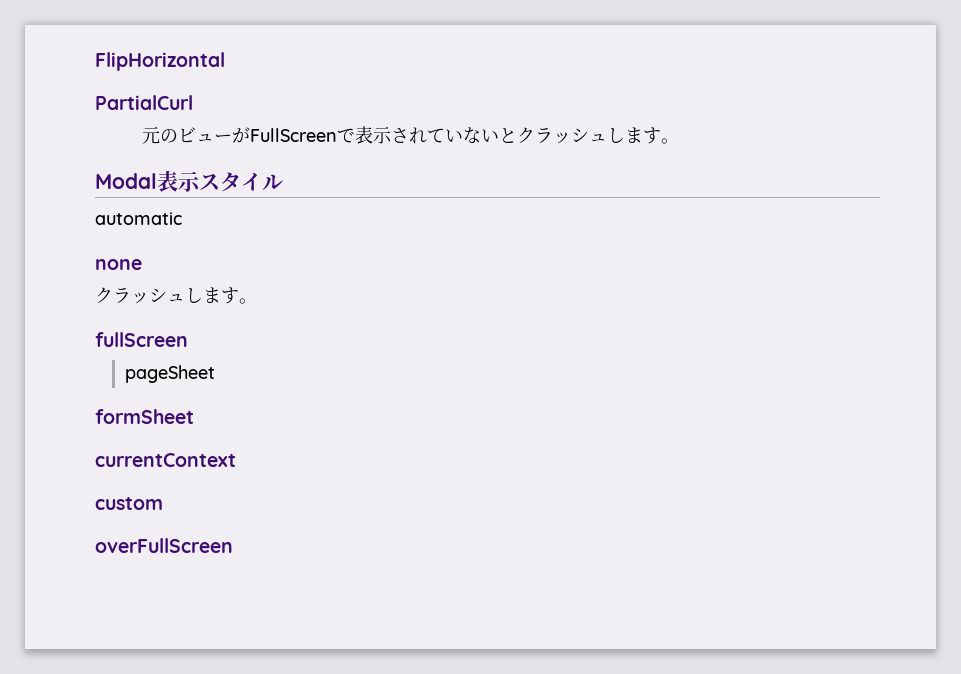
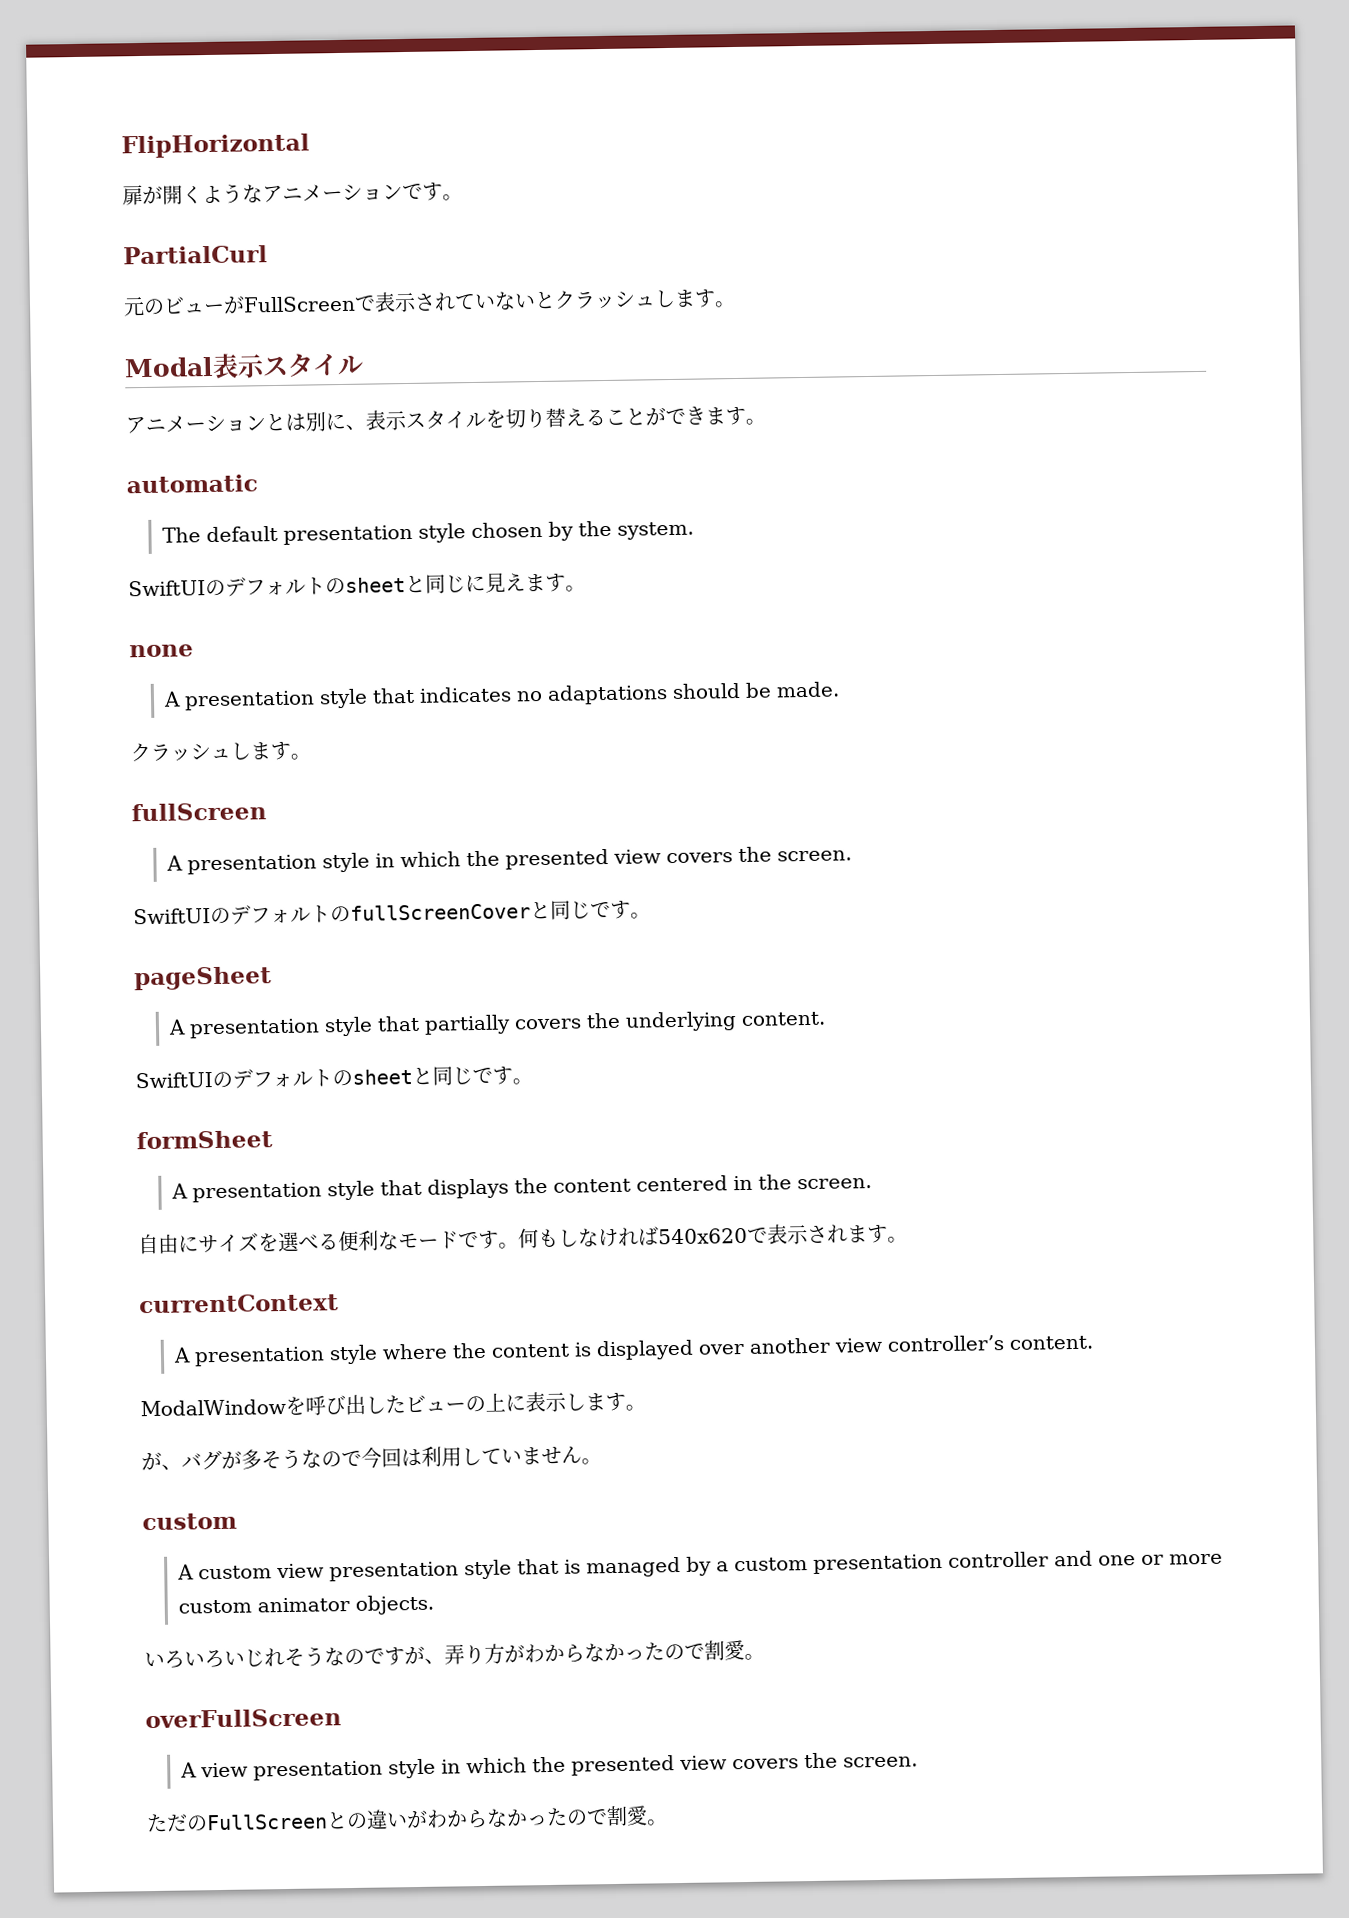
(225, 61) none -> [122,182,463,206] // 扉が開くようなアニメーションです。
[95,212,182,225] [95,259,142,270] automatic // none -> [125,406,766,434] [126,474,258,494] [161,520,694,545] [128,572,586,597] [129,644,194,658] [162,681,840,711] アニメーションとは別に、表示スタイルを切り替えることができます。 // automatic // The default presentation style chosen by the system. // SwiftUIのデフォルトのsheetと同じに見えます。 // none // A presentation style that indicates no adaptations should be made.
[125,365,216,383] [95,409,194,424] [95,453,236,467] [95,497,163,510] [95,538,233,553] pageSheet // formSheet // currentContext // custom // overFullScreen -> [165,846,852,875] [133,900,651,925] [134,966,272,991] [167,1011,826,1039] [135,1066,533,1089] [136,1130,273,1150] [170,1174,872,1203] [138,1224,908,1255] [139,1293,339,1314] [172,1335,1093,1367] [140,1392,646,1417] [141,1445,602,1471] [142,1512,237,1531] [176,1550,1223,1582] [177,1594,434,1615] [144,1640,765,1668] [145,1708,342,1729] [179,1752,918,1781] [146,1805,668,1833] A presentation style in which the presented view covers the screen. // SwiftUIのデフォルトのfullScreenCoverと同じです。 // pageSheet // A presentation style that partially covers the underlying content. // SwiftUIのデフォルトのsheetと同じです。 // formSheet // A presentation style that displays the content centered in the screen. // 自由にサイズを選べる便利なモードです。何もしなければ540x620で表示されます。 // currentContext // A presentation style where the content is displayed over another view controller’s content. // ModalWindowを呼び出したビューの上に表示します。 // が、バグが多そうなので今回は利用していません。 // custom // A custom view presentation style that is managed by a custom presentation controller and one or more custom animator objects. // いろいろいじれそうなのですが、弄り方がわからなかったので割愛。 // overFullScreen // A view presentation style in which the presented view covers the screen. // ただのFullScreenとの違いがわからなかったので割愛。

